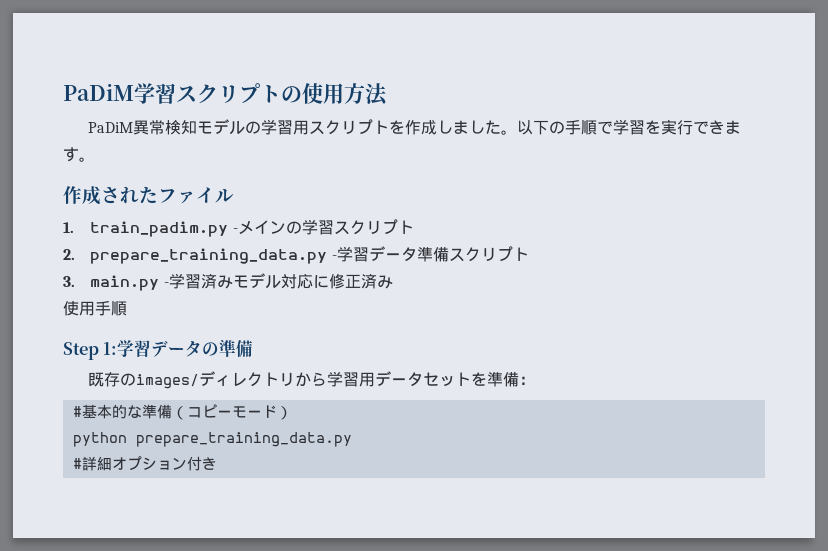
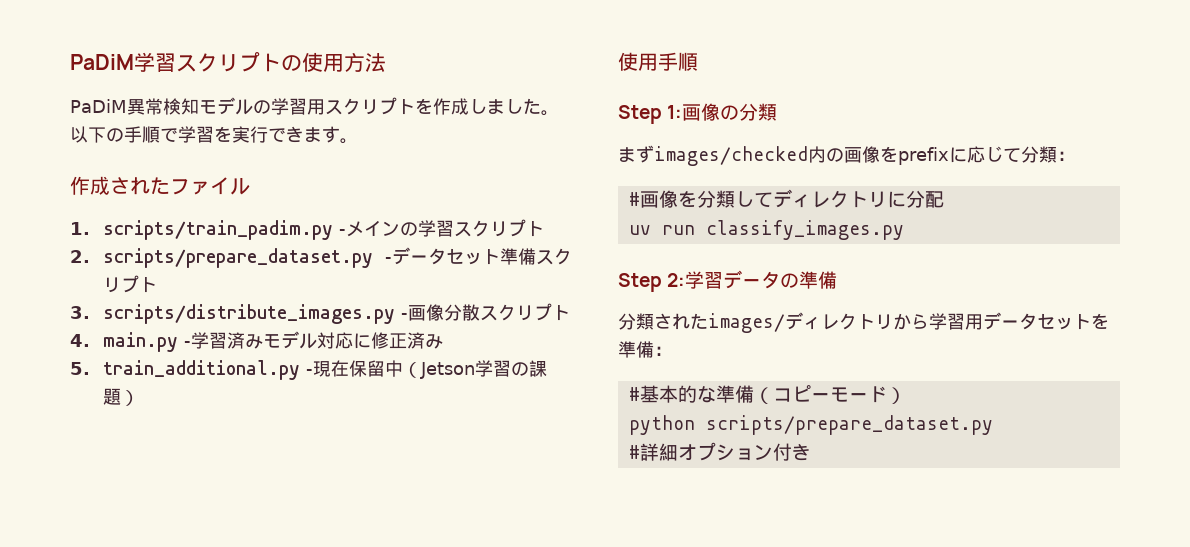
[90,221,229,237] train_padim.py -> [102,220,333,240] scripts/train_padim.py
[90,246,417,264] prepare_training_data.py -学習データ -> [102,247,500,268] scripts/prepare_dataset.py -データセット
(75, 281) none -> [102,303,570,324] [70,334,90,347] scripts/distribute_images.py -画像分散スクリプト // 4.
[63,301,127,316] [63,342,118,360] 使用手順 // Step 1: -> [70,360,547,380] [102,388,139,406] [618,52,698,71] [618,103,778,124] [618,145,1075,166] [628,189,944,208] [628,220,904,240] [618,273,686,292] 5. train_additional.py -現在保留中（Jetson学習の課題） // 使用手順 // Step 1:画像の分類 // まずimages/checked内の画像をprefixに応じて分類： // #画像を分類してディレクトリに分配 // uv run classify_images.py // Step 2:
[87,372,136,387] 既存の -> [618,313,708,330] 分類された
[135,432,352,447] prepare_training_data.py -> [705,415,993,435] scripts/prepare_dataset.py

